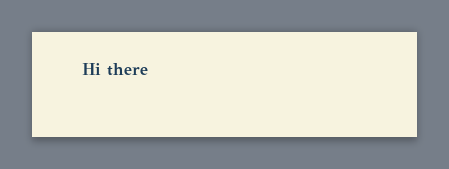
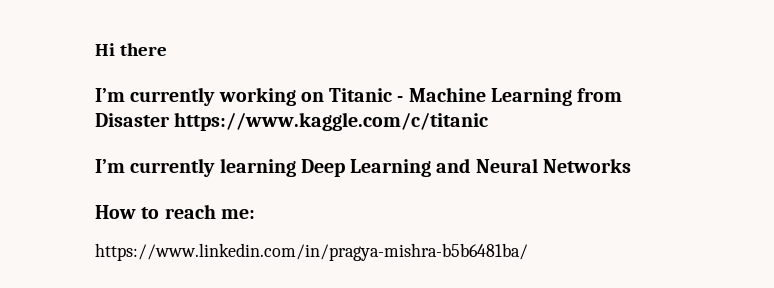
(148, 69) none -> [95,87,623,106] [95,112,489,131] [95,158,631,177] [95,204,255,219] [95,243,528,261] // I’m currently working on Titanic - Machine Learning from Disaster https://www.kaggle.com/c/titanic // I’m currently learning Deep Learning and Neural Networks // How to reach me: // https://www.linkedin.com/in/pragya-mishra-b5b6481ba/

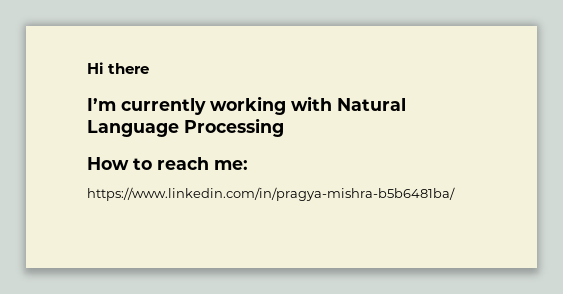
[300,87,623,106] [95,112,489,131] [95,158,631,177] on Titanic - Machine Learning from Disaster https://www.kaggle.com/c/titanic // I’m currently learning Deep Learning and Neural Networks -> [291,96,406,111] [87,118,284,137] with Natural Language Processing

